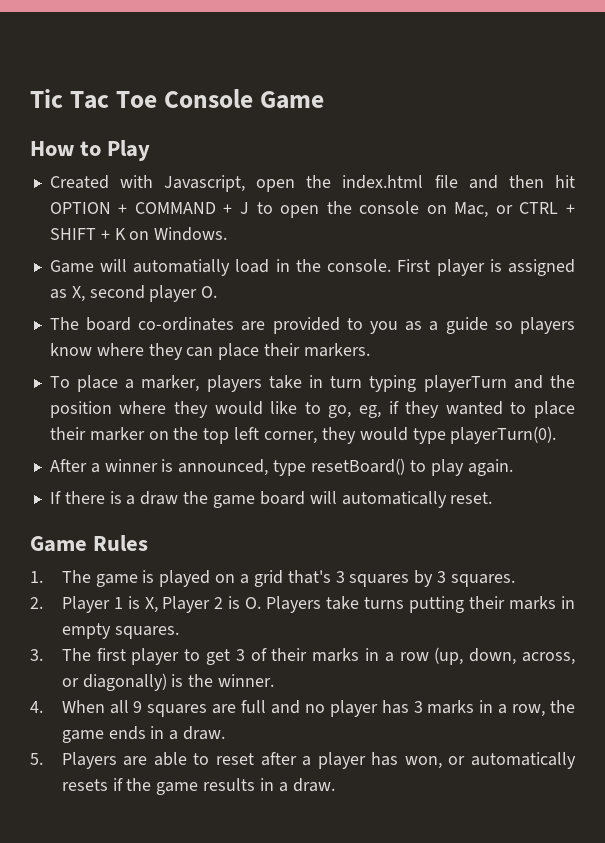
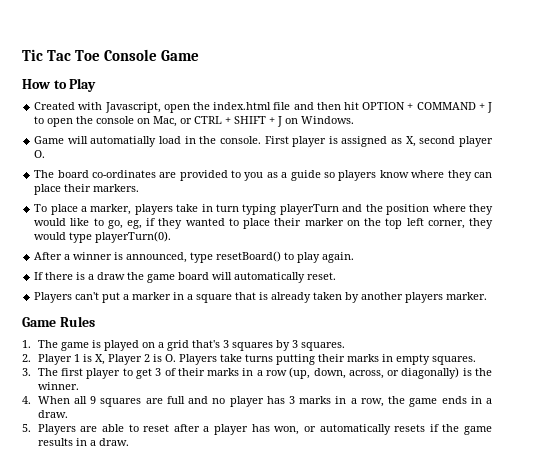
[114,228,126,240] K -> [277,116,283,127] J
(493, 498) none -> [34,292,488,303] // Players can't put a marker in a square that is already taken by another players marker.

